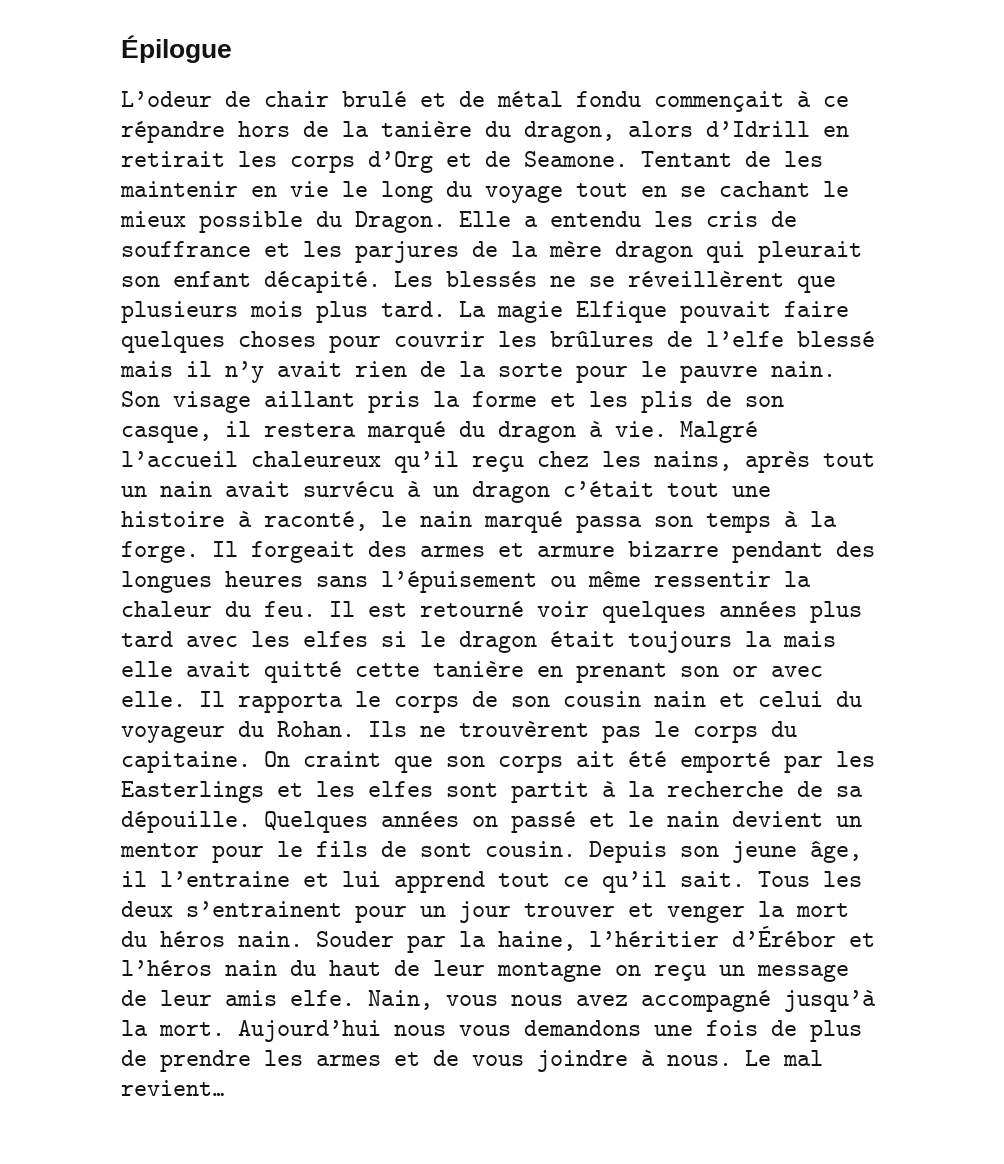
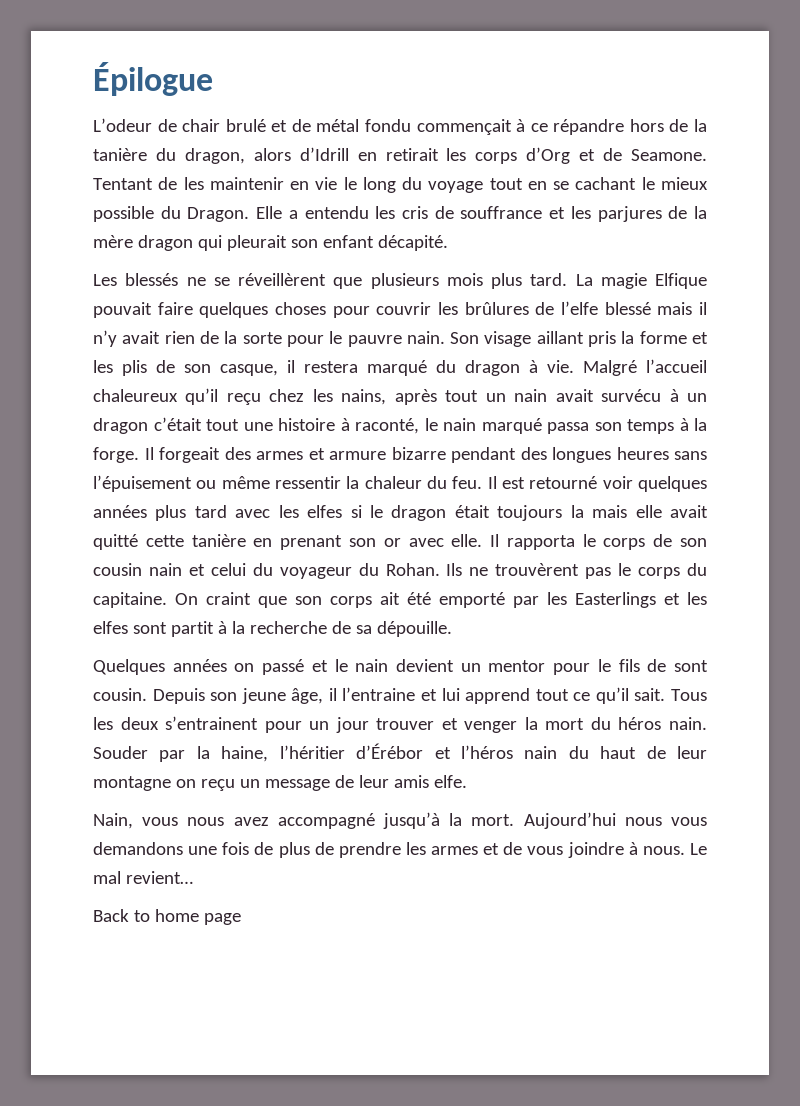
(381, 282) none -> (448, 243) //
(251, 822) none -> (452, 629) //
(355, 998) none -> (467, 781) //
(225, 1088) none -> [93,909,241,925] // Back to home page

